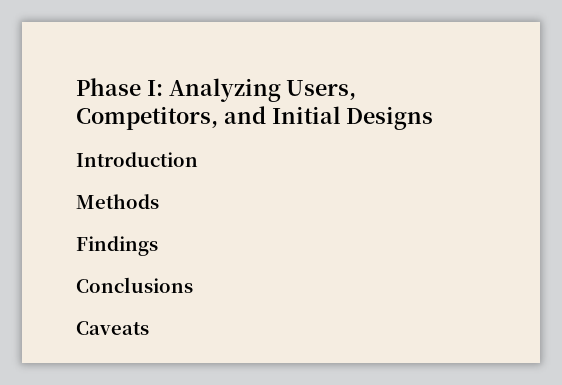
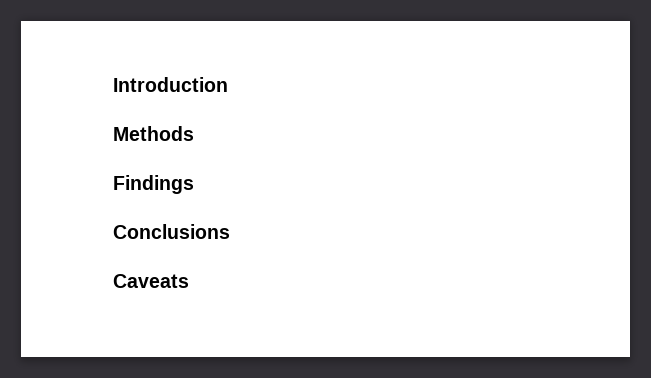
[76,78,357,102] [76,106,434,130] Phase I: Analyzing Users, Competitors, and Initial Designs // -> (113, 84) none

